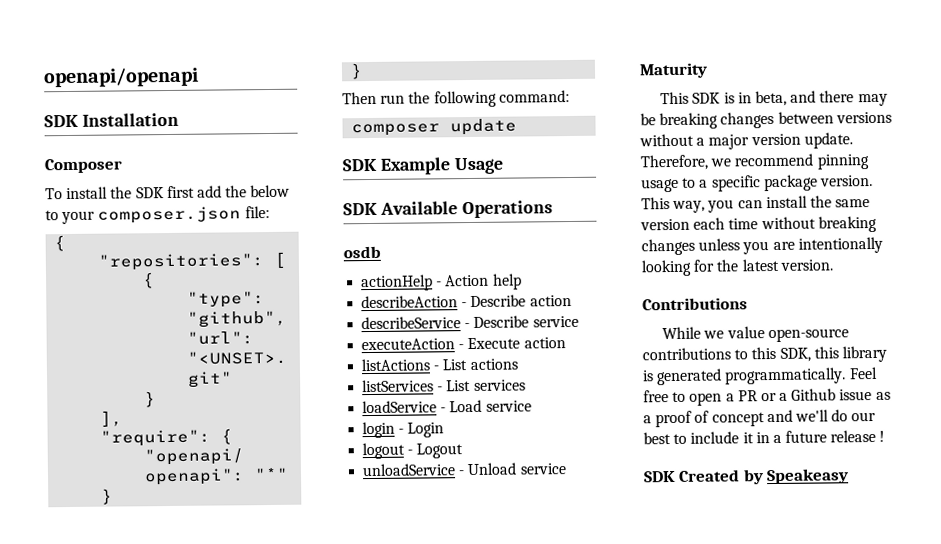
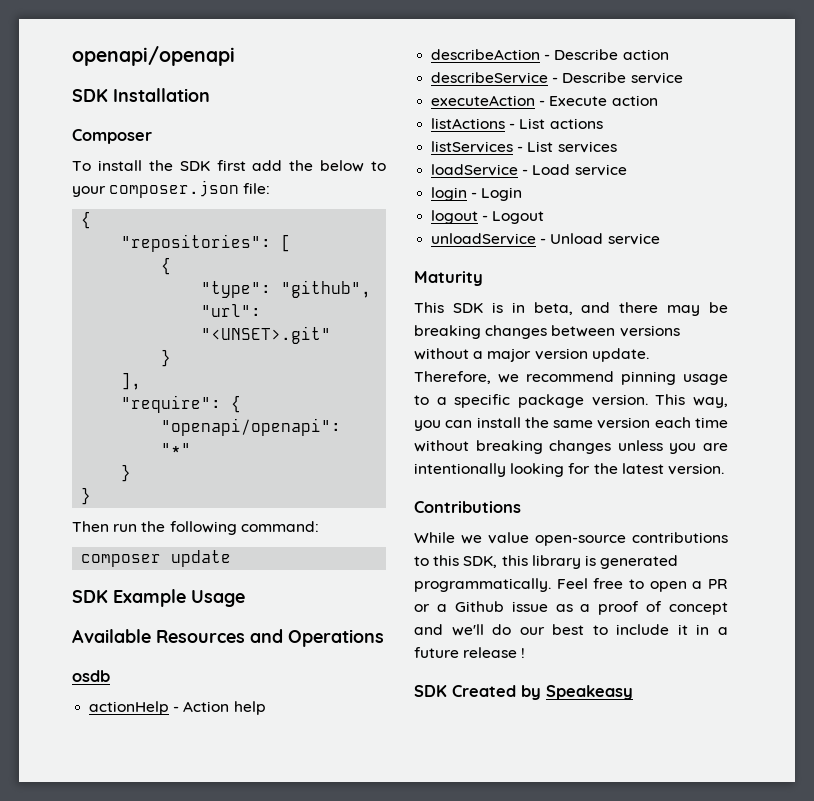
[343,201,458,216] SDK Available -> [72,629,283,643] Available Resources and

